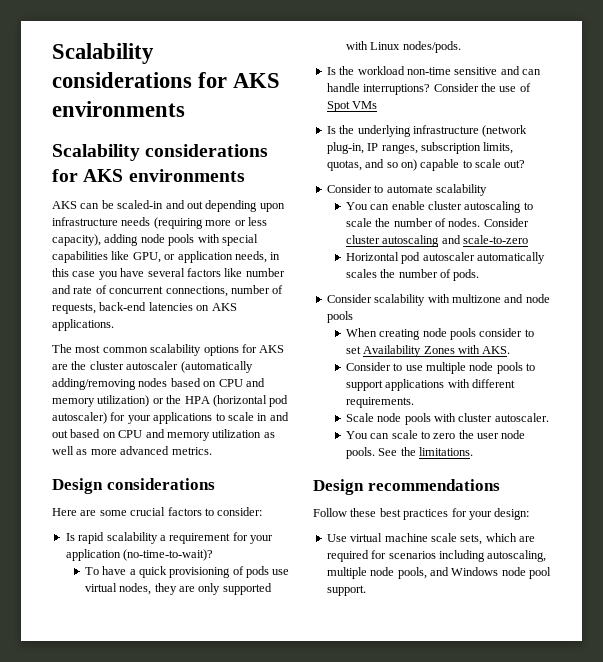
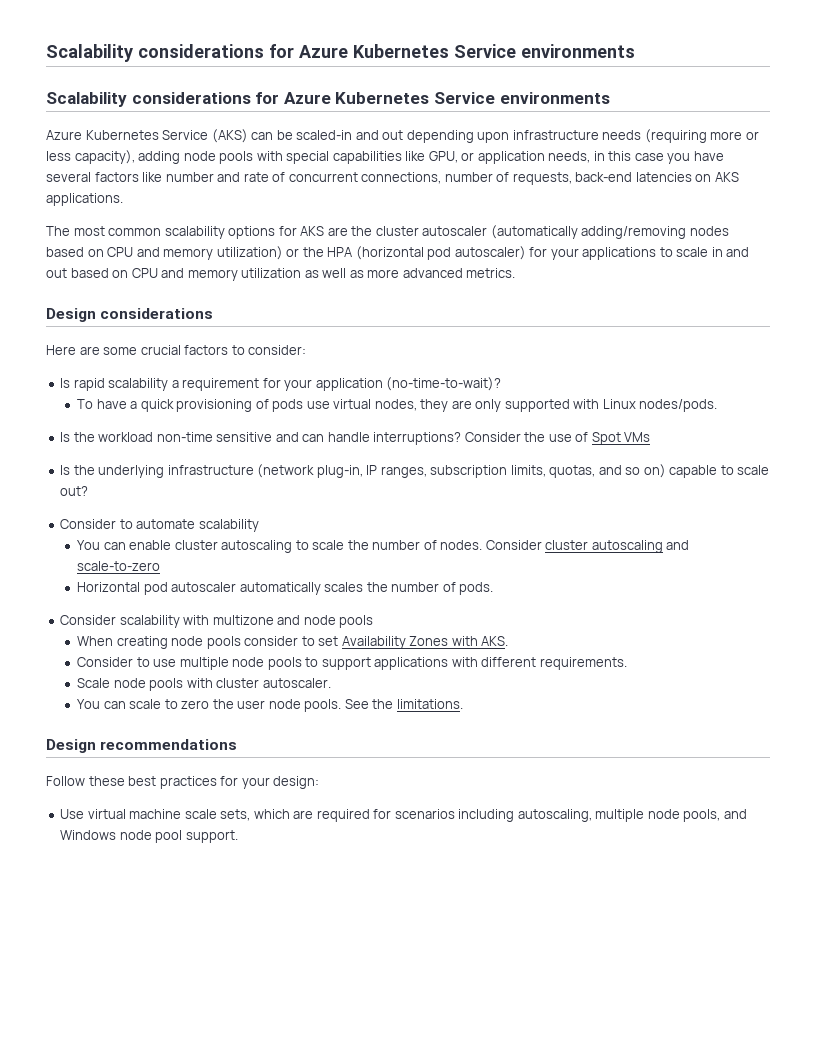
[52,43,154,64] [52,72,281,88] Scalability considerations for AKS -> [46,44,516,62] Scalability considerations for Azure Kubernetes Service
[83,169,245,182] [52,201,77,209] AKS environments // AKS -> [283,92,610,104] [46,129,248,143] Azure Kubernetes Service environments // Azure Kubernetes Service (AKS)

